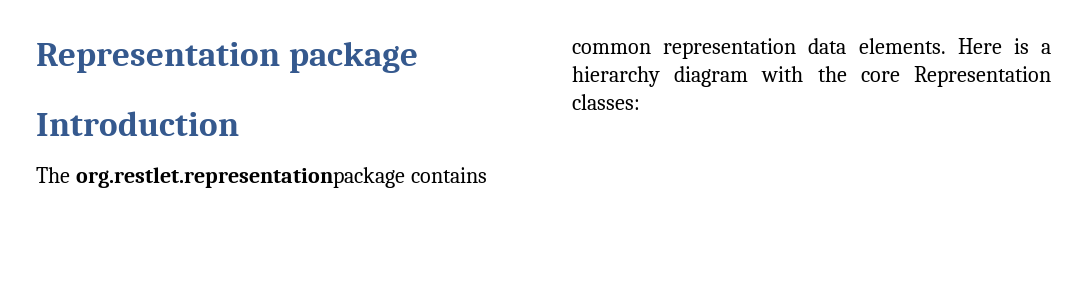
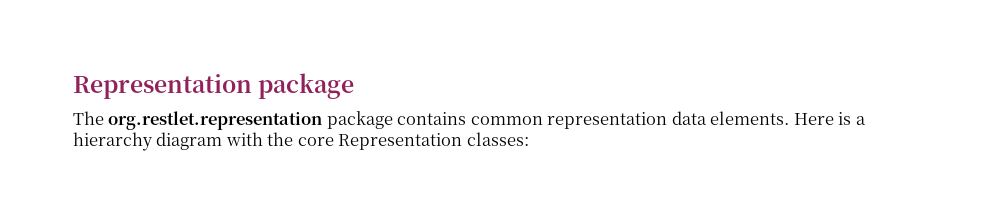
[36,111,239,136] // Introduction -> (355, 86) none
[75,167,405,188] org.restlet.representationpackage -> [108,111,393,130] org.restlet.representation package

